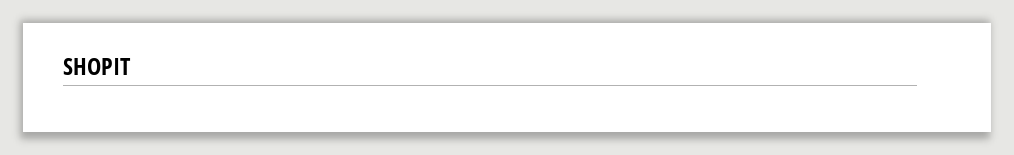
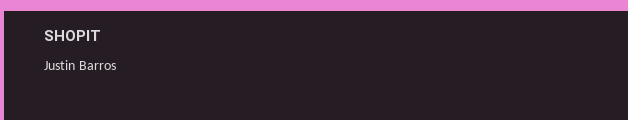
(131, 66) none -> [44,60,116,70] // Justin Barros

